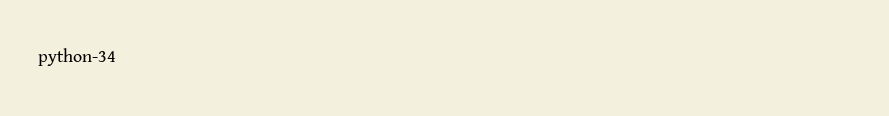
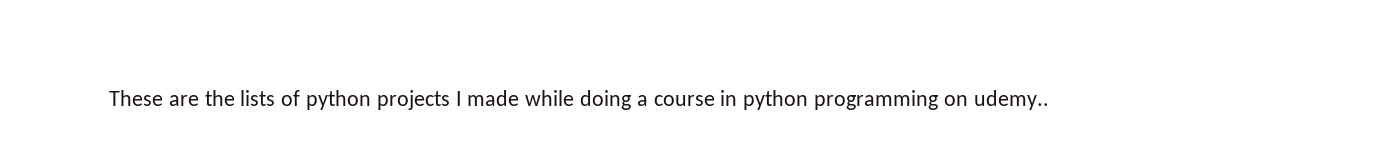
[38,48,116,66] python-34 -> [109,90,1049,110] These are the lists of python projects I made while doing a course in python programming on udemy..

